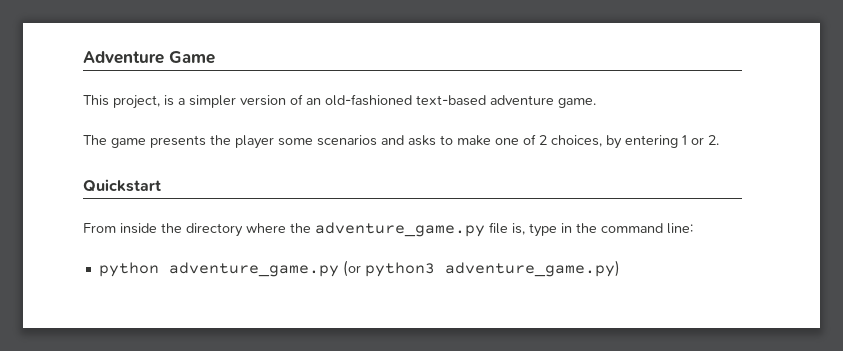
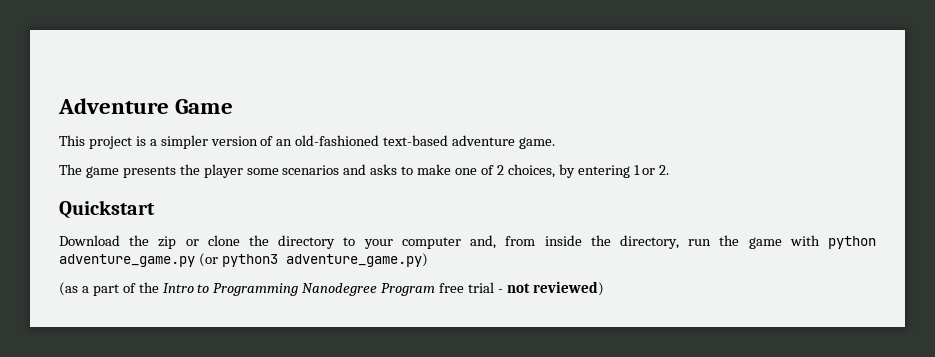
[113,95,160,109] project, -> [88,136,132,149] project
[83,222,693,237] From inside the directory where the adventure_game.py file is, type in the command line: // -> [59,235,820,249] Download the zip or clone the directory to your computer and, from inside the directory, run the game with
(620, 268) none -> [59,281,604,296] // (as a part of the Intro to Programming Nanodegree Program free trial - not reviewed)

